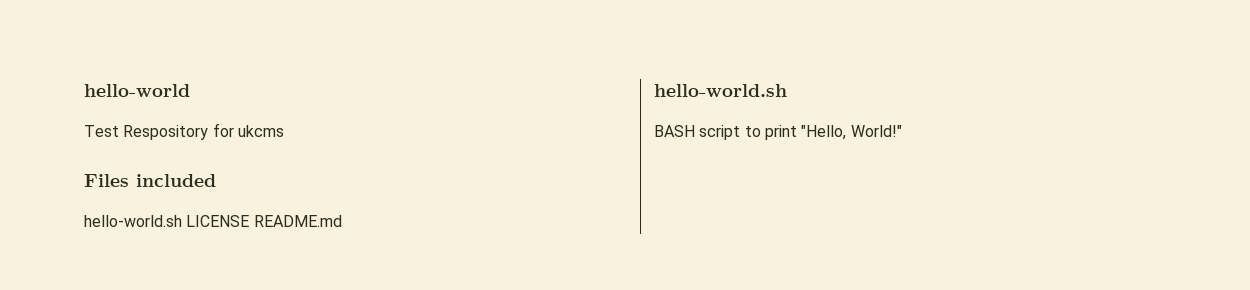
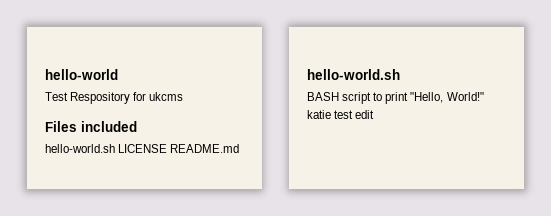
(902, 131) none -> [307,110,375,119] katie test edit

